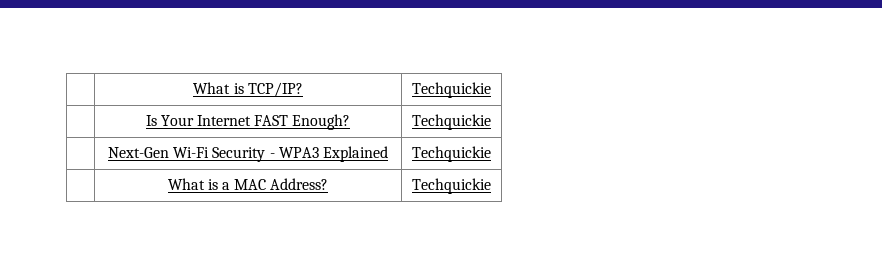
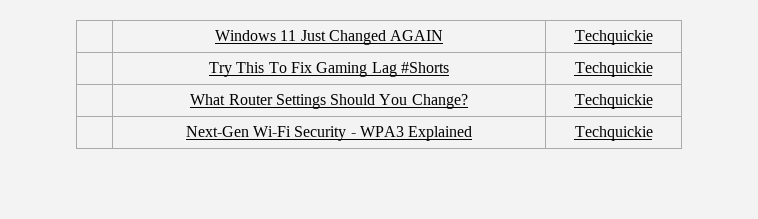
[193,82,303,97] [412,82,491,98] [145,114,351,130] | What is TCP/IP? | Techquickie // | Is Your Internet FAST Enough? -> [214,30,444,45] [574,30,653,45] [209,62,449,77] [574,62,653,77] [190,94,468,109] | Windows 11 Just Changed AGAIN | Techquickie // | Try This To Fix Gaming Lag #Shorts | Techquickie // | What Router Settings Should You Change?
[167,178,329,190] [412,178,491,194] // | What is a MAC Address? | Techquickie -> (653, 133) none

